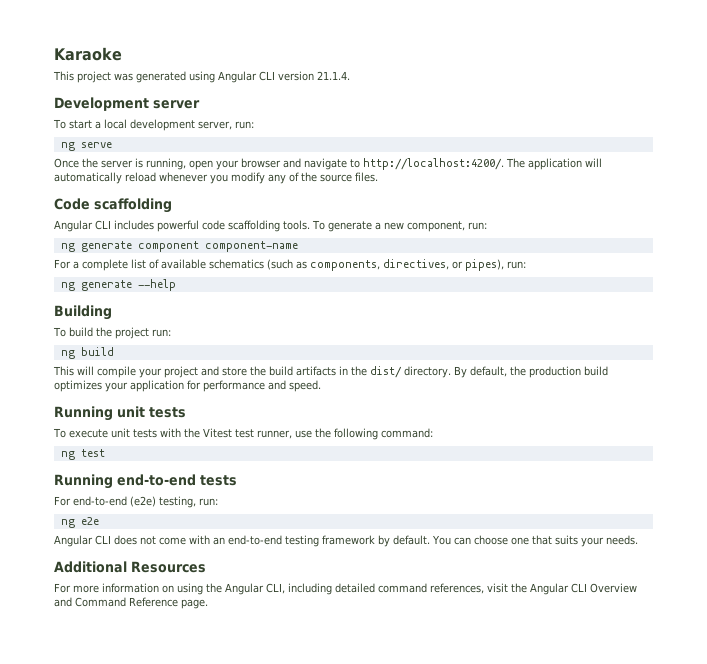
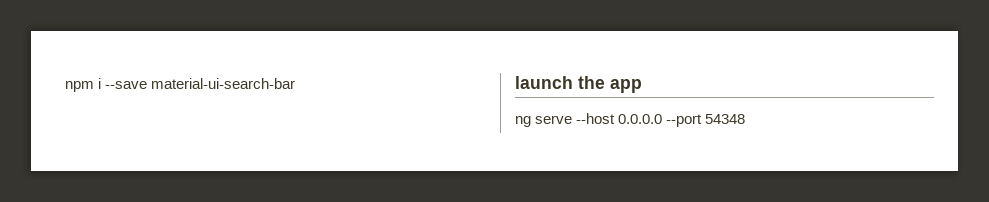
[54,47,122,61] [53,71,350,83] [54,97,200,111] [53,119,254,131] [60,142,112,151] [54,158,602,170] [54,172,378,184] [54,198,172,213] [54,220,487,232] [60,241,298,252] [54,259,526,271] [60,279,176,291] [54,305,112,320] [53,327,171,339] [60,347,114,359] [53,366,608,378] [54,380,321,392] [54,406,186,421] [53,428,433,440] [60,449,105,460] [54,474,237,489] [54,496,218,508] [60,517,99,528] [54,535,638,547] [54,561,206,573] [54,583,637,595] [54,597,208,609] Karaoke // This project was generated using Angular CLI version 21.1.4. // Development server // To start a local development server, run: // ng serve // Once the server is running, open your browser and navigate to http://localhost:4200/. The application will automatically reload whenever you modify any of the source files. // Code scaffolding // Angular CLI includes powerful code scaffolding tools. To generate a new component, run: // ng generate component component-name // For a complete list of available schematics (such as components, directives, or pipes), run: // ng generate --help // Building // To build the project run: // ng build // This will compile your project and store the build artifacts in the dist/ directory. By default, the production build optimizes your application for performance and speed. // Running unit tests // To execute unit tests with the Vitest test runner, use the following command: // ng test // Running end-to-end tests // For end-to-end (e2e) testing, run: // ng e2e // Angular CLI does not come with an end-to-end testing framework by default. You can choose one that suits your needs. // Additional Resources // For more information on using the Angular CLI, including detailed command references, visit the Angular CLI Overview and Command Reference page. -> [65,78,296,92] [515,76,642,93] [515,113,746,127] npm i --save material-ui-search-bar // launch the app // ng serve --host 0.0.0.0 --port 54348

